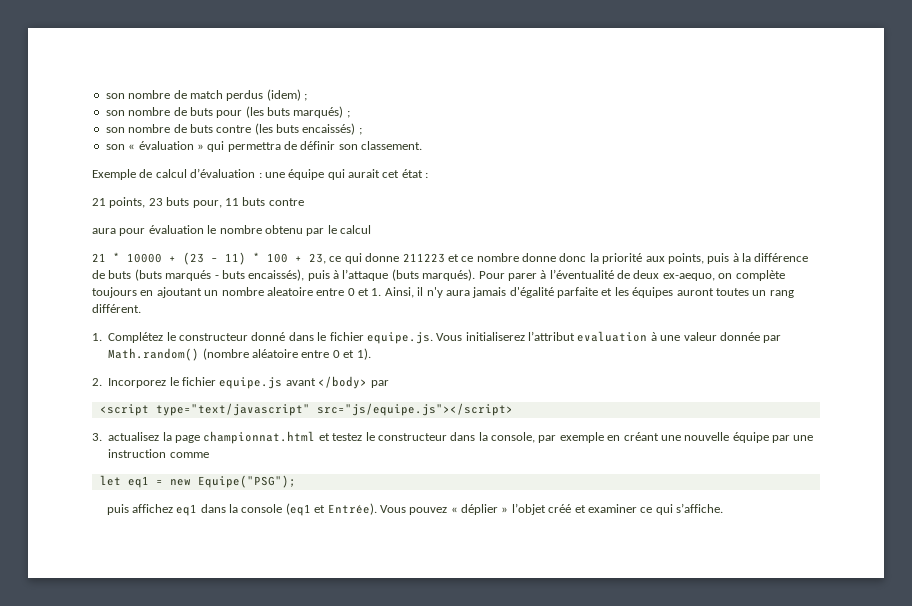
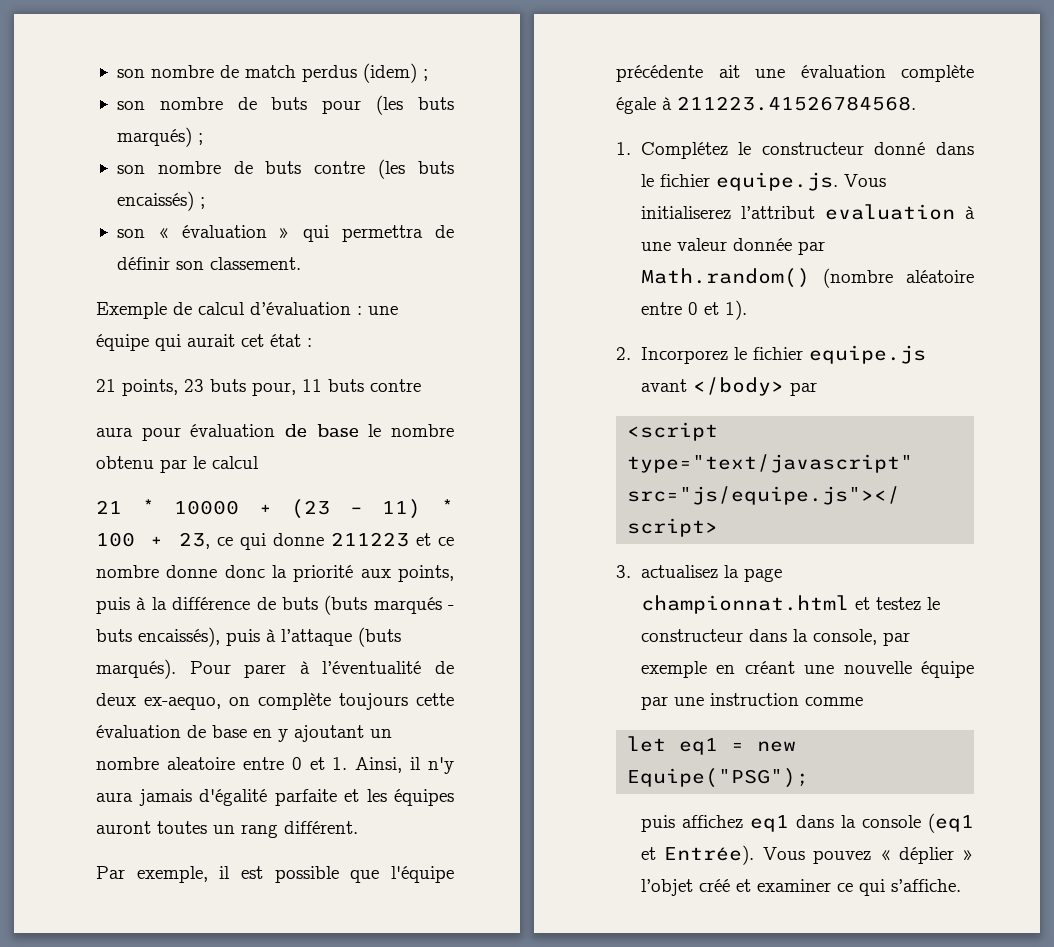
(204, 229) none -> [285,424,359,437] de base
[140,290,154,296] en -> [416,693,454,706] [96,725,288,742] cette évaluation de base en y
(141, 308) none -> [96,866,454,883] [616,65,974,82] [616,96,916,114] // Par exemple, il est possible que l'équipe précédente ait une évaluation complète égale à 211223.41526784568.

